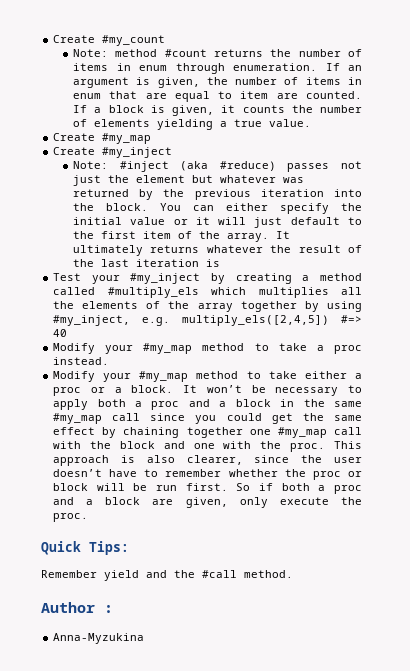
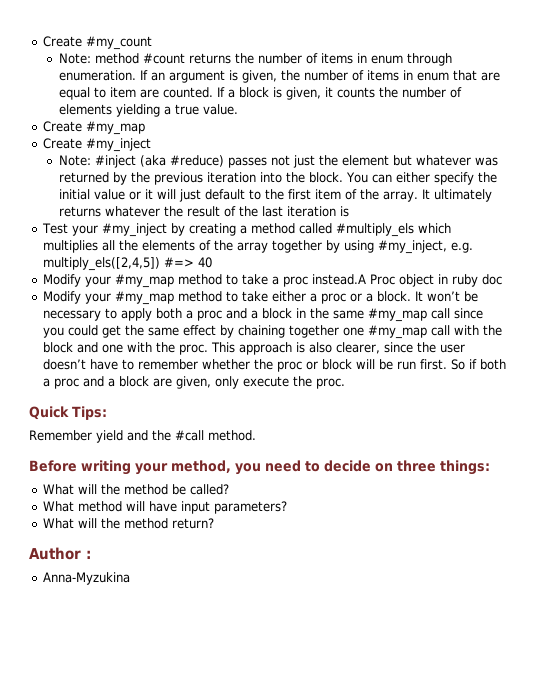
[53,357,110,365] instead. -> [312,274,503,287] instead.A Proc object in ruby doc
(293, 574) none -> [29,460,490,475] [43,484,230,495] [43,501,288,514] [43,518,215,529] // Before writing your method, you need to decide on three things: // What will the method be called? // What method will have input parameters? // What will the method return?

